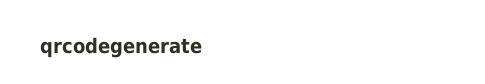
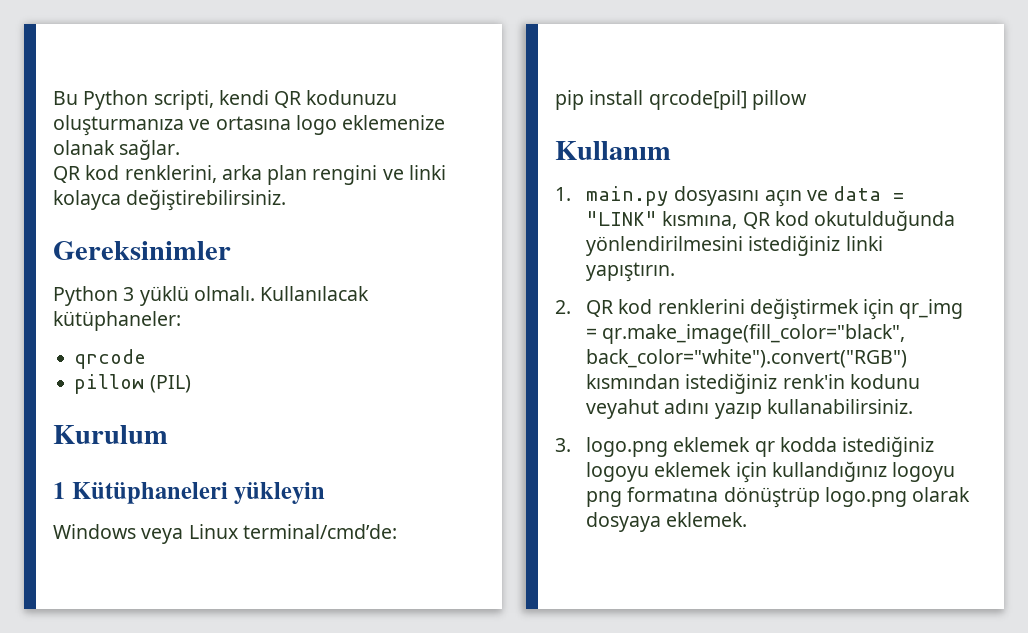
[40,37,202,58] qrcodegenerate -> [53,90,398,110] [53,115,446,136] [53,139,181,160] [53,165,446,185] [53,189,287,211] [53,241,231,260] [53,286,370,306] [53,311,181,331] [74,349,147,369] [74,374,191,394] [53,425,168,444] [53,482,326,504] [53,524,397,544] [555,90,807,110] [555,141,671,160] [555,186,905,207] [586,210,956,231] [586,235,883,256] [586,262,676,282] [555,298,964,320] [586,324,906,344] [586,349,908,368] [586,373,920,394] [586,399,913,419] [555,436,935,457] [586,461,956,483] [586,487,971,508] [586,512,748,532] Bu Python scripti, kendi QR kodunuzu oluşturmanıza ve ortasına logo eklemenize olanak sağlar. // QR kod renklerini, arka plan rengini ve linki kolayca değiştirebilirsiniz. // Gereksinimler // Python 3 yüklü olmalı. Kullanılacak kütüphaneler: // qrcode // pillow (PIL) // Kurulum // 1 Kütüphaneleri yükleyin // Windows veya Linux terminal/cmd’de: // pip install qrcode[pil] pillow // Kullanım // 1. main.py dosyasını açın ve data = "LINK" kısmına, QR kod okutulduğunda yönlendirilmesini istediğiniz linki yapıştırın. // 2. QR kod renklerini değiştirmek için qr_img = qr.make_image(fill_color="black", back_color="white").convert("RGB") kısmından istediğiniz renk'in kodunu veyahut adını yazıp kullanabilirsiniz. // 3. logo.png eklemek qr kodda istediğiniz logoyu eklemek için kullandığınız logoyu png formatına dönüştrüp logo.png olarak dosyaya eklemek.

